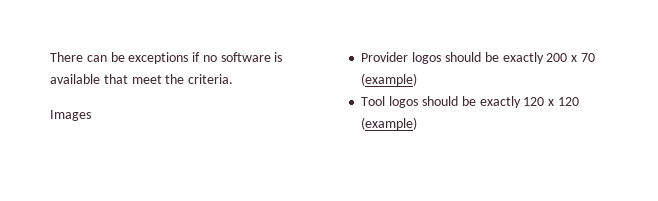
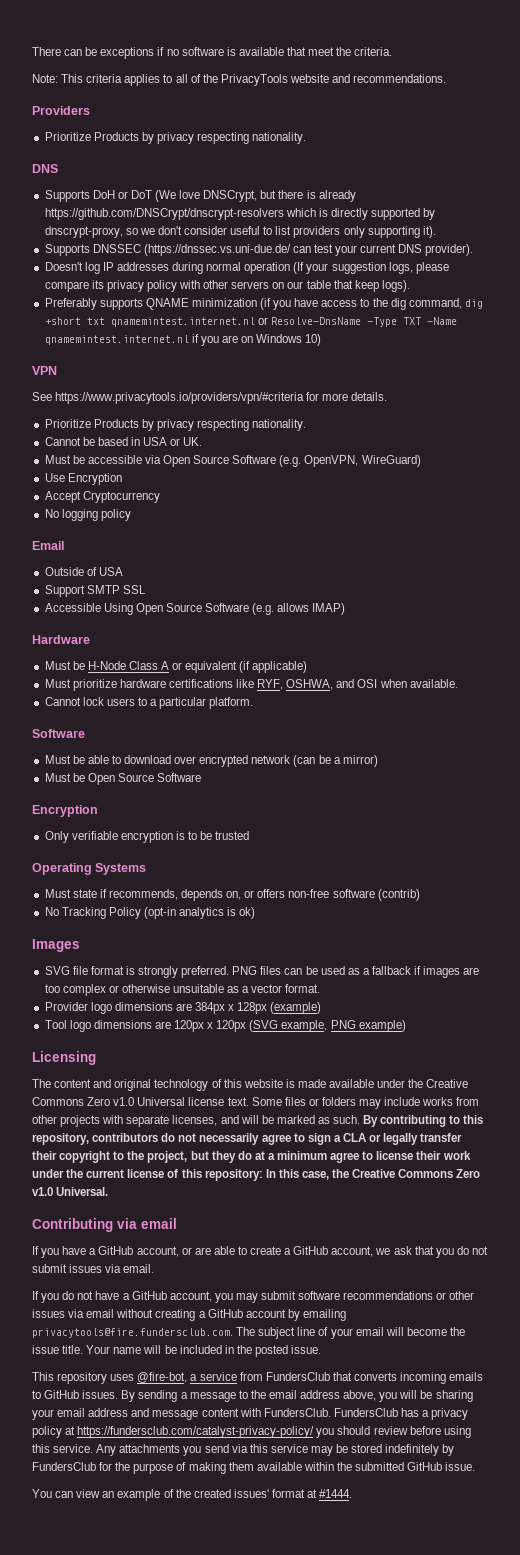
[50,110,91,121] [361,52,595,64] [361,73,418,86] [361,96,579,108] [361,117,418,130] Images // Provider logos should be exactly 200 x 70 (example) // Tool logos should be exactly 120 x 120 (example) -> [32,74,447,86] [32,106,90,115] [44,132,307,144] [32,164,58,173] [44,190,356,202] [44,208,436,220] [44,226,436,238] [44,244,474,256] [44,262,449,274] [44,280,410,292] [44,298,483,310] [44,317,457,327] [44,334,322,346] [32,366,57,375] [32,392,388,404] [44,419,307,431] [44,437,203,446] [44,455,421,467] [44,473,122,485] [44,491,160,503] [44,509,131,521] [32,541,64,550] [44,567,123,576] [44,585,146,597] [44,603,346,615] [32,635,90,644] [44,661,308,673] [44,679,458,691] [44,697,254,709] [32,729,85,738] [44,755,378,767] [44,773,202,785] [32,805,98,817] [44,831,250,843] [32,863,147,875] [44,889,420,901] [44,907,256,919] [32,939,80,952] [44,966,480,978] [44,984,321,996] [44,1002,322,1014] [44,1020,406,1032] [32,1051,96,1065] [32,1079,469,1091] [32,1097,480,1109] [32,1115,484,1127] [32,1133,463,1145] [32,1151,471,1163] [32,1169,481,1181] [32,1187,109,1196] [32,1218,177,1232] [32,1246,488,1258] [32,1264,155,1273] [32,1291,475,1303] [32,1309,346,1321] [32,1327,465,1339] [32,1345,322,1357] [32,1372,484,1384] [32,1390,473,1402] [32,1408,469,1420] [32,1426,471,1438] [32,1444,455,1456] [32,1462,476,1474] [32,1489,353,1501] Note: This criteria applies to all of the PrivacyTools website and recommendations. // Providers // Prioritize Products by privacy respecting nationality. // DNS // Supports DoH or DoT (We love DNSCrypt, but there is already https://github.com/DNSCrypt/dnscrypt-resolvers which is directly supported by dnscrypt-proxy, so we don't consider useful to list providers only supporting it). // Supports DNSSEC (https://dnssec.vs.uni-due.de/ can test your current DNS provider). // Doesn't log IP addresses during normal operation (If your suggestion logs, please compare its privacy policy with other servers on our table that keep logs). // Preferably supports QNAME minimization (if you have access to the dig command, dig +short txt qnamemintest.internet.nl or Resolve-DnsName -Type TXT -Name qnamemintest.internet.nl if you are on Windows 10) // VPN // See https://www.privacytools.io/providers/vpn/#criteria for more details. // Prioritize Products by privacy respecting nationality. // Cannot be based in USA or UK. // Must be accessible via Open Source Software (e.g. OpenVPN, WireGuard) // Use Encryption // Accept Cryptocurrency // No logging policy // Email // Outside of USA // Support SMTP SSL // Accessible Using Open Source Software (e.g. allows IMAP) // Hardware // Must be H-Node Class A or equivalent (if applicable) // Must prioritize hardware certifications like RYF, OSHWA, and OSI when available. // Cannot lock users to a particular platform. // Software // Must be able to download over encrypted network (can be a mirror) // Must be Open Source Software // Encryption // Only verifiable encryption is to be trusted // Operating Systems // Must state if recommends, depends on, or offers non-free software (contrib) // No Tracking Policy (opt-in analytics is ok) // Images // SVG file format is strongly preferred. PNG files can be used as a fallback if images are too complex or otherwise unsuitable as a vector format. // Provider logo dimensions are 384px x 128px (example) // Tool logo dimensions are 120px x 120px (SVG example, PNG example) // Licensing // The content and original technology of this website is made available under the Creative Commons Zero v1.0 Universal license text. Some files or folders may include works from other projects with separate licenses, and will be marked as such. By contributing to this repository, contributors do not necessarily agree to sign a CLA or legally transfer their copyright to the project, but they do at a minimum agree to license their work under the current license of this repository: In this case, the Creative Commons Zero v1.0 Universal. // Contributing via email // If you have a GitHub account, or are able to create a GitHub account, we ask that you do not submit issues via email. // If you do not have a GitHub account, you may submit software recommendations or other issues via email without creating a GitHub account by emailing privacytools@fire.fundersclub.com. The subject line of your email will become the issue title. Your name will be included in the posted issue. // This repository uses @fire-bot, a service from FundersClub that converts incoming emails to GitHub issues. By sending a message to the email address above, you will be sharing your email address and message content with FundersClub. FundersClub has a privacy policy at https://fundersclub.com/catalyst-privacy-policy/ you should review before using this service. Any attachments you send via this service may be stored indefinitely by FundersClub for the purpose of making them available within the submitted GitHub issue. // You can view an example of the created issues' format at #1444.

